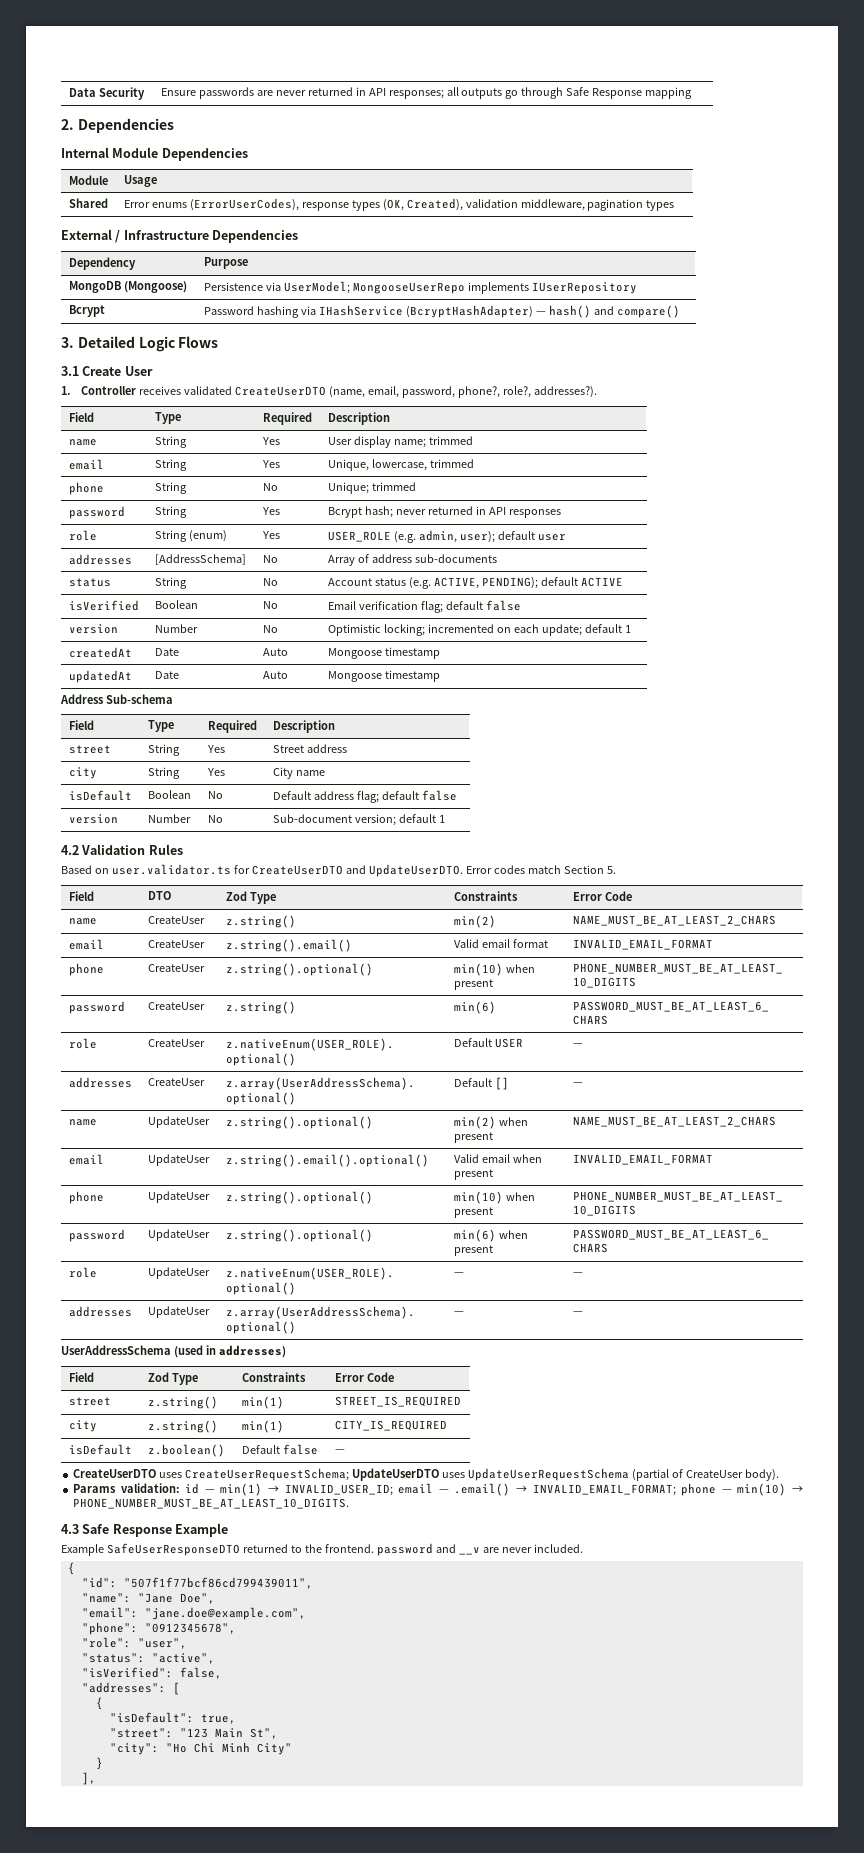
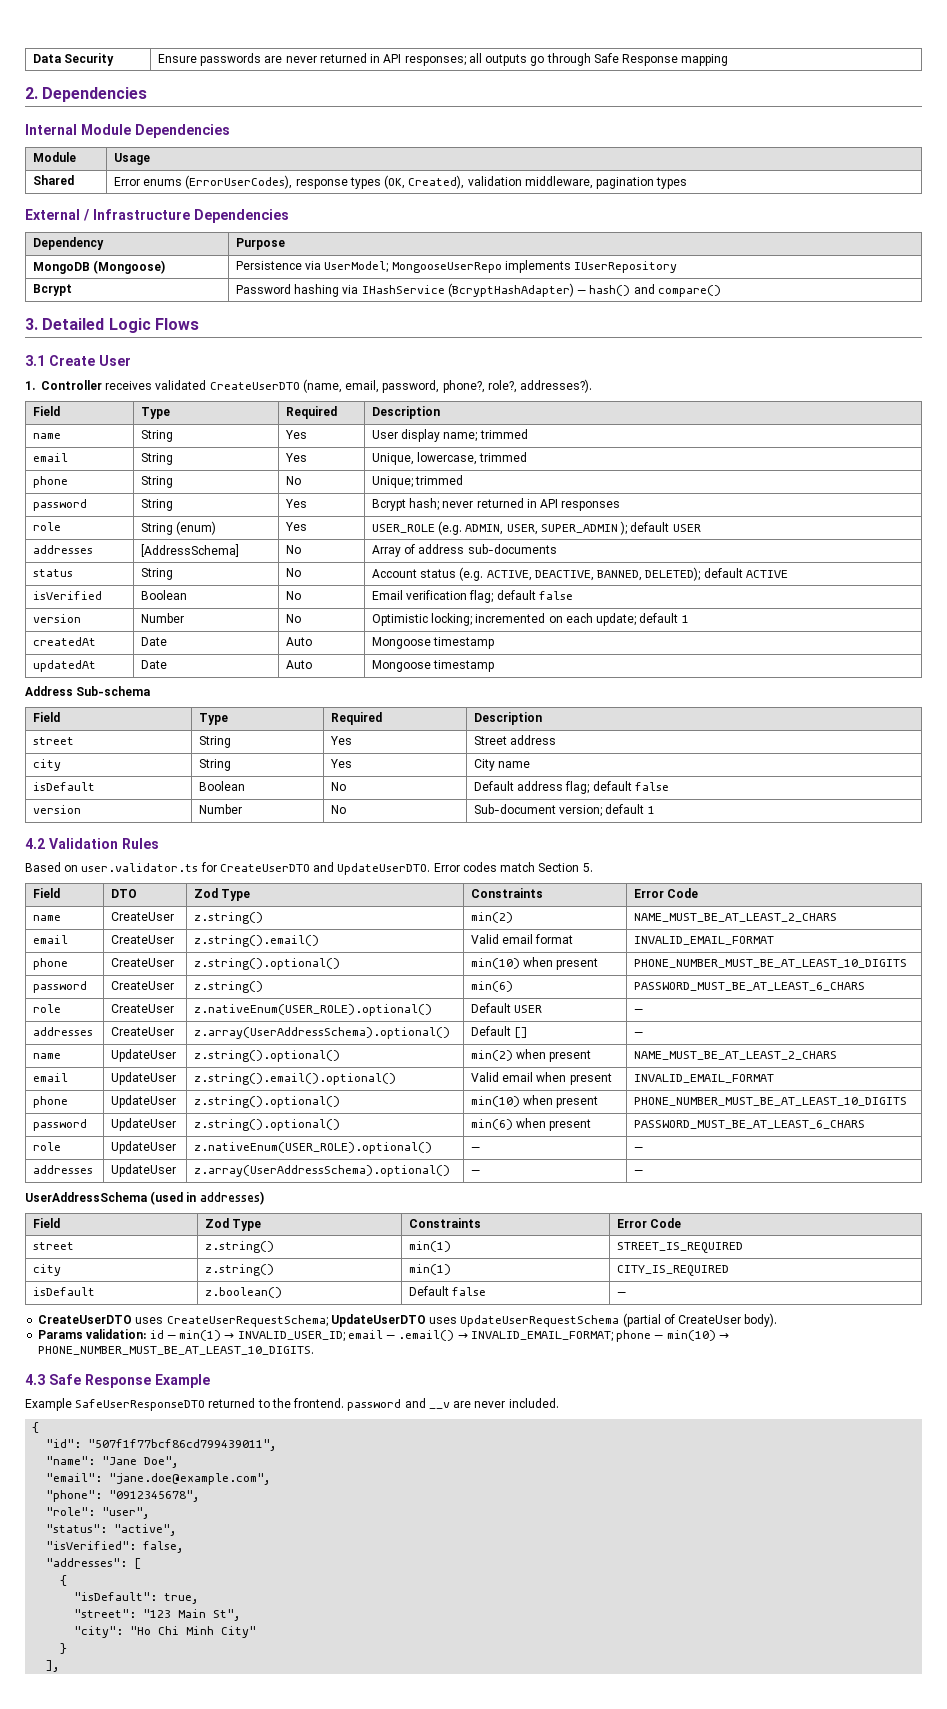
[418,530,566,543] admin, user); default user -> [465,521,701,535] ADMIN, USER, SUPER_ADMIN ); default USER
[481,577,538,589] PENDING); -> [534,567,701,581] DEACTIVE, BANNED, DELETED);

